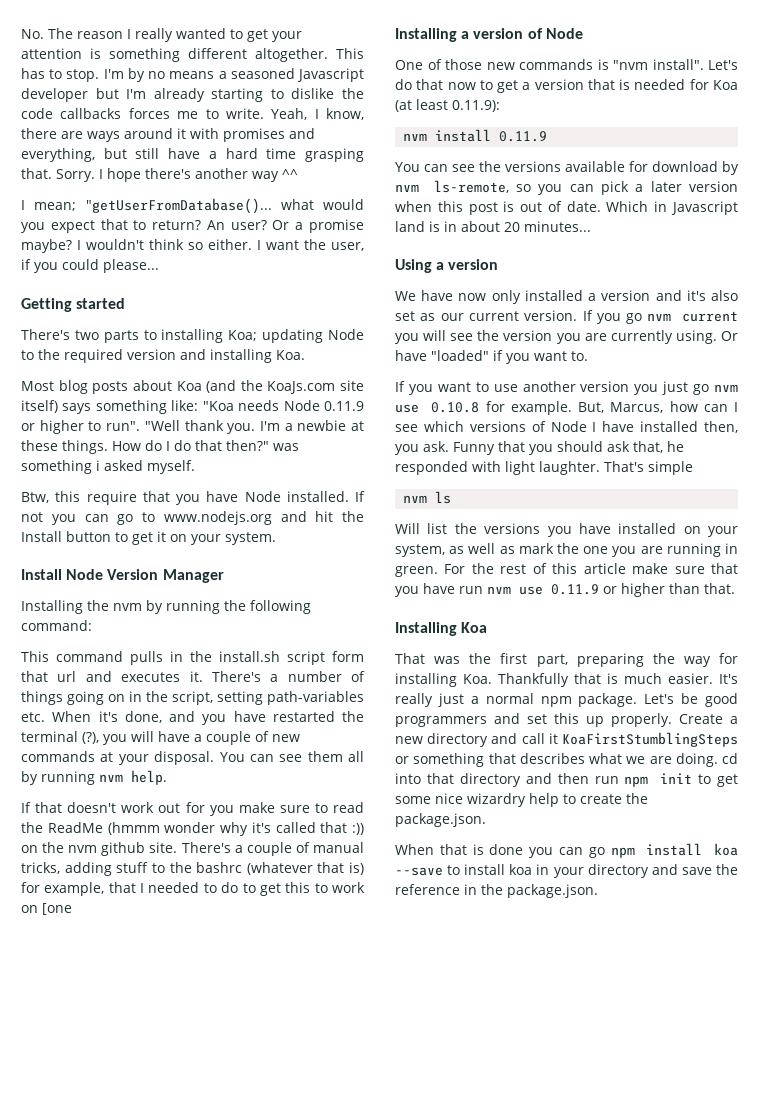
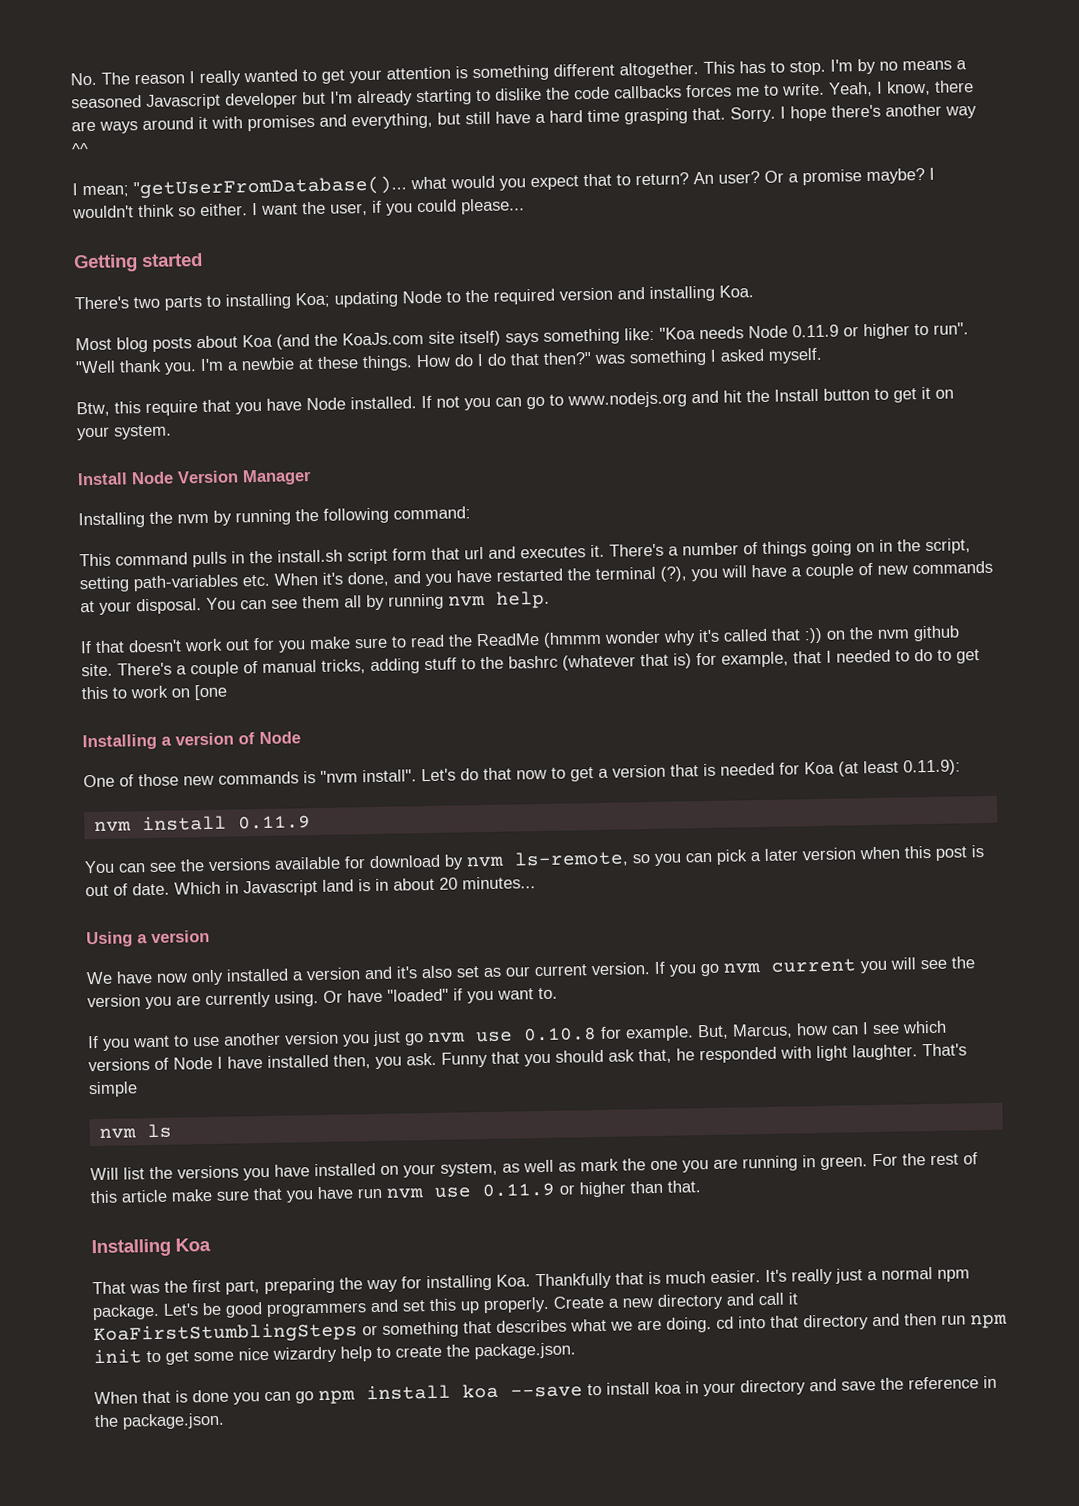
[96,460,100,471] i -> [710,349,716,362] I

